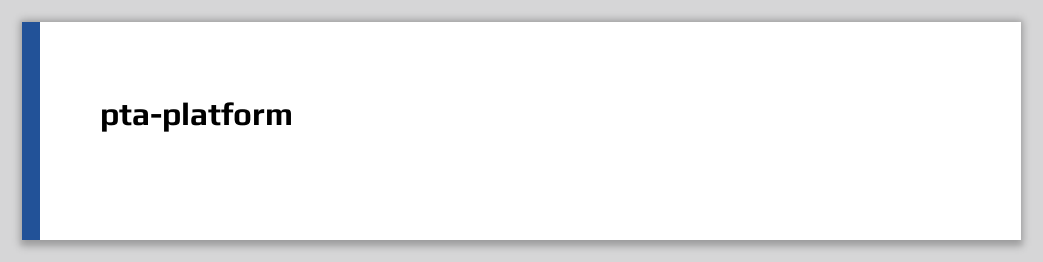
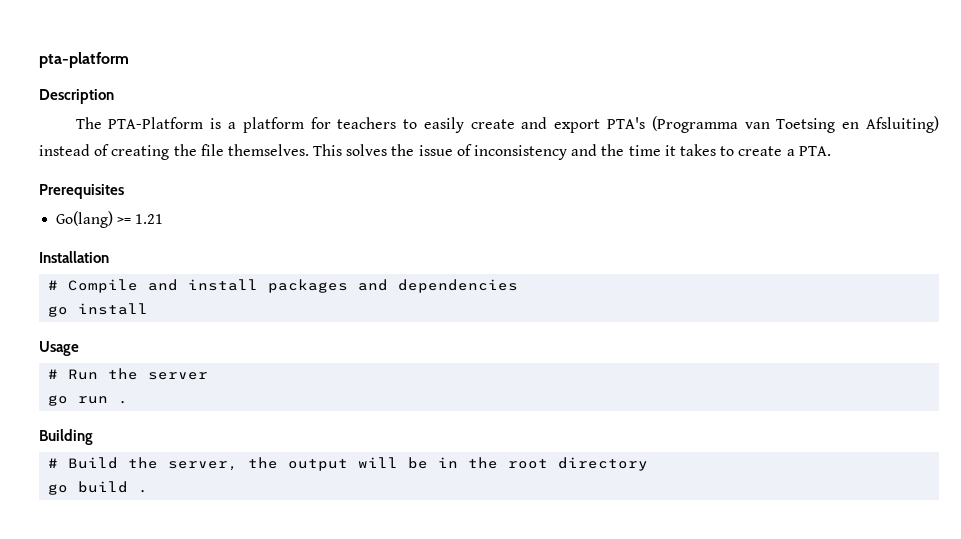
(293, 117) none -> [39,89,114,104] [75,116,940,133] [39,144,831,160] [39,184,124,199] [56,211,164,228] [39,251,109,263] [48,279,519,293] [48,303,149,317] [39,341,79,356] [48,368,209,380] [48,395,129,406] [39,429,93,445] [48,457,649,471] [48,481,149,495] // Description // The PTA-Platform is a platform for teachers to easily create and export PTA's (Programma van Toetsing en Afsluiting) instead of creating the file themselves. This solves the issue of inconsistency and the time it takes to create a PTA. // Prerequisites // Go(lang) >= 1.21 // Installation // # Compile and install packages and dependencies // go install // Usage // # Run the server // go run . // Building // # Build the server, the output will be in the root directory // go build .

